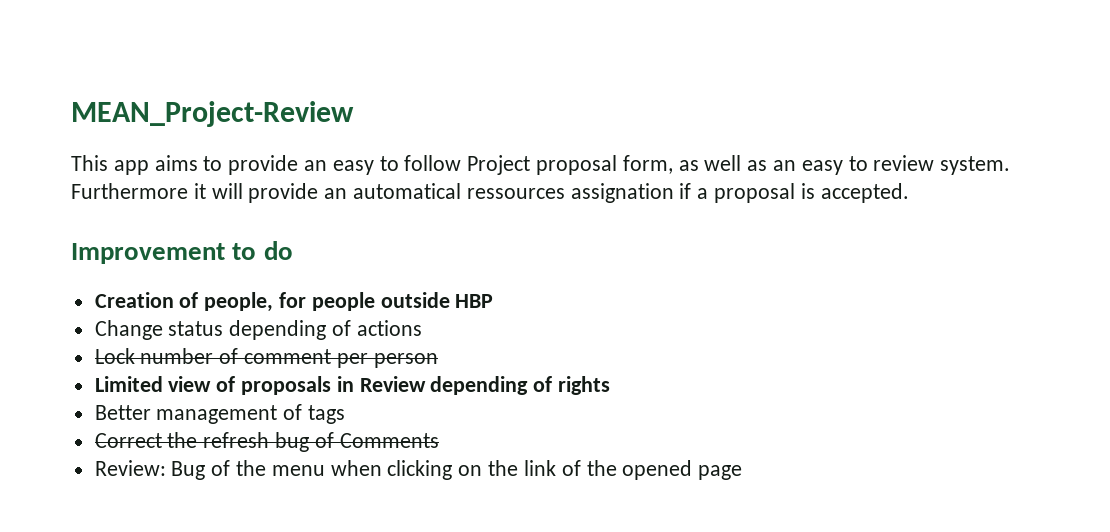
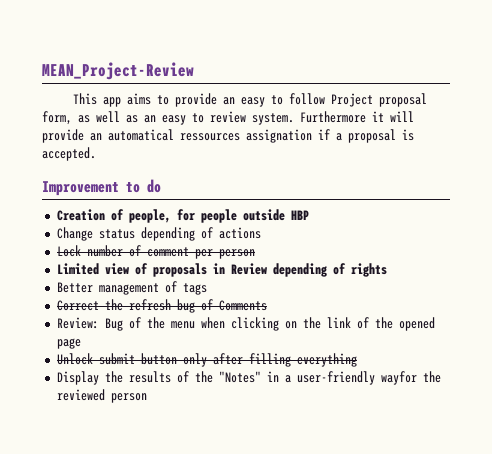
(743, 472) none -> [56,353,357,367] [56,371,441,385] [56,389,147,403] // Unlock submit button only after filling everything // Display the results of the "Notes" in a user-friendly wayfor the reviewed person

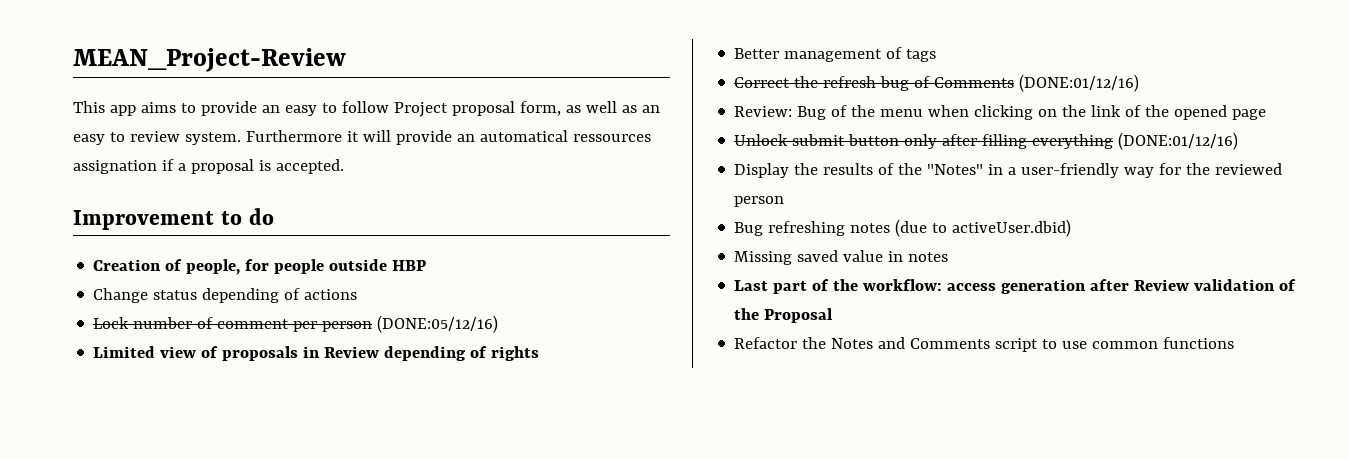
(255, 254) none -> [377,315,499,333] (DONE:05/12/16)
(267, 305) none -> [1019,74,1140,92] (DONE:01/12/16)
(357, 360) none -> [1118,132,1239,150] (DONE:01/12/16)
[380,371,417,385] wayfor -> [1124,163,1182,178] way for
(147, 398) none -> [734,219,1072,237] [734,250,949,265] [734,279,1297,294] [734,308,834,323] [734,337,1235,352] // Bug refreshing notes (due to activeUser.dbid) // Missing saved value in notes // Last part of the workflow: access generation after Review validation of the Proposal // Refactor the Notes and Comments script to use common functions

